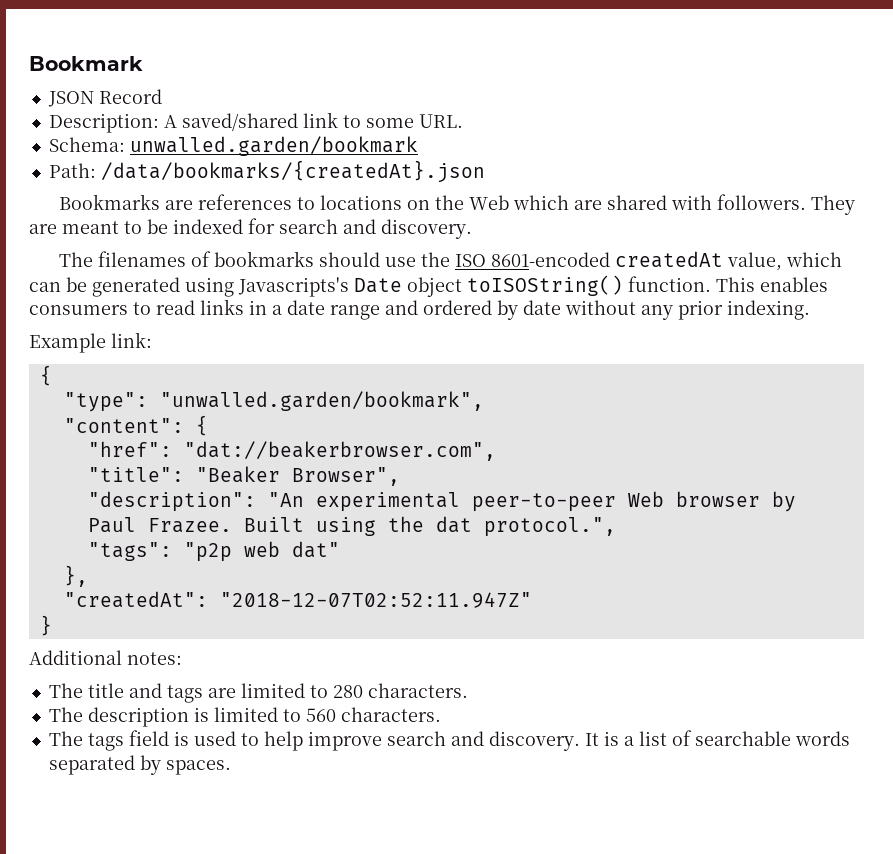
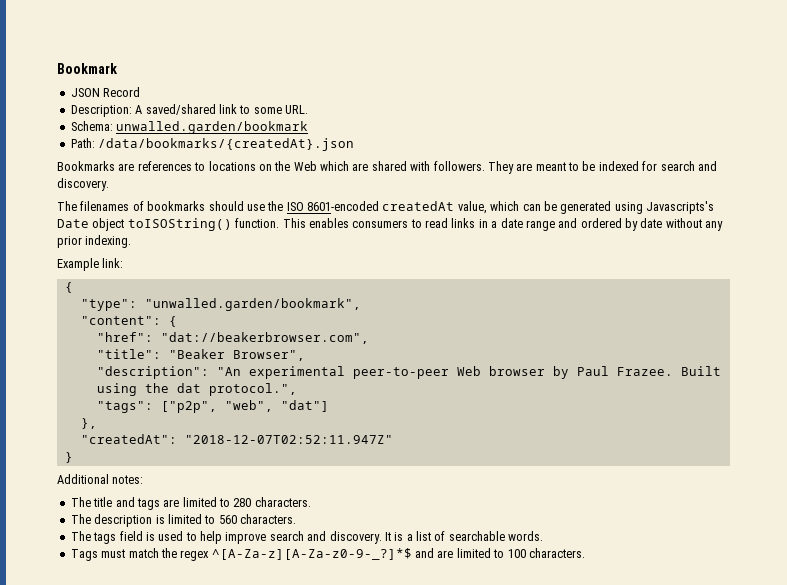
[183,541,340,562] "p2p web dat" -> [160,400,329,413] ["p2p", "web", "dat"]
[794,731,850,746] [48,755,231,775] words separated by spaces. -> [508,531,544,541] [70,548,585,561] words. // Tags must match the regex ^[A-Za-z][A-Za-z0-9-_?]*$ and are limited to 100 characters.

